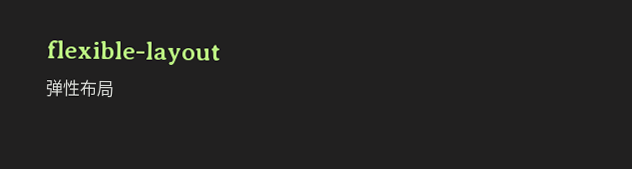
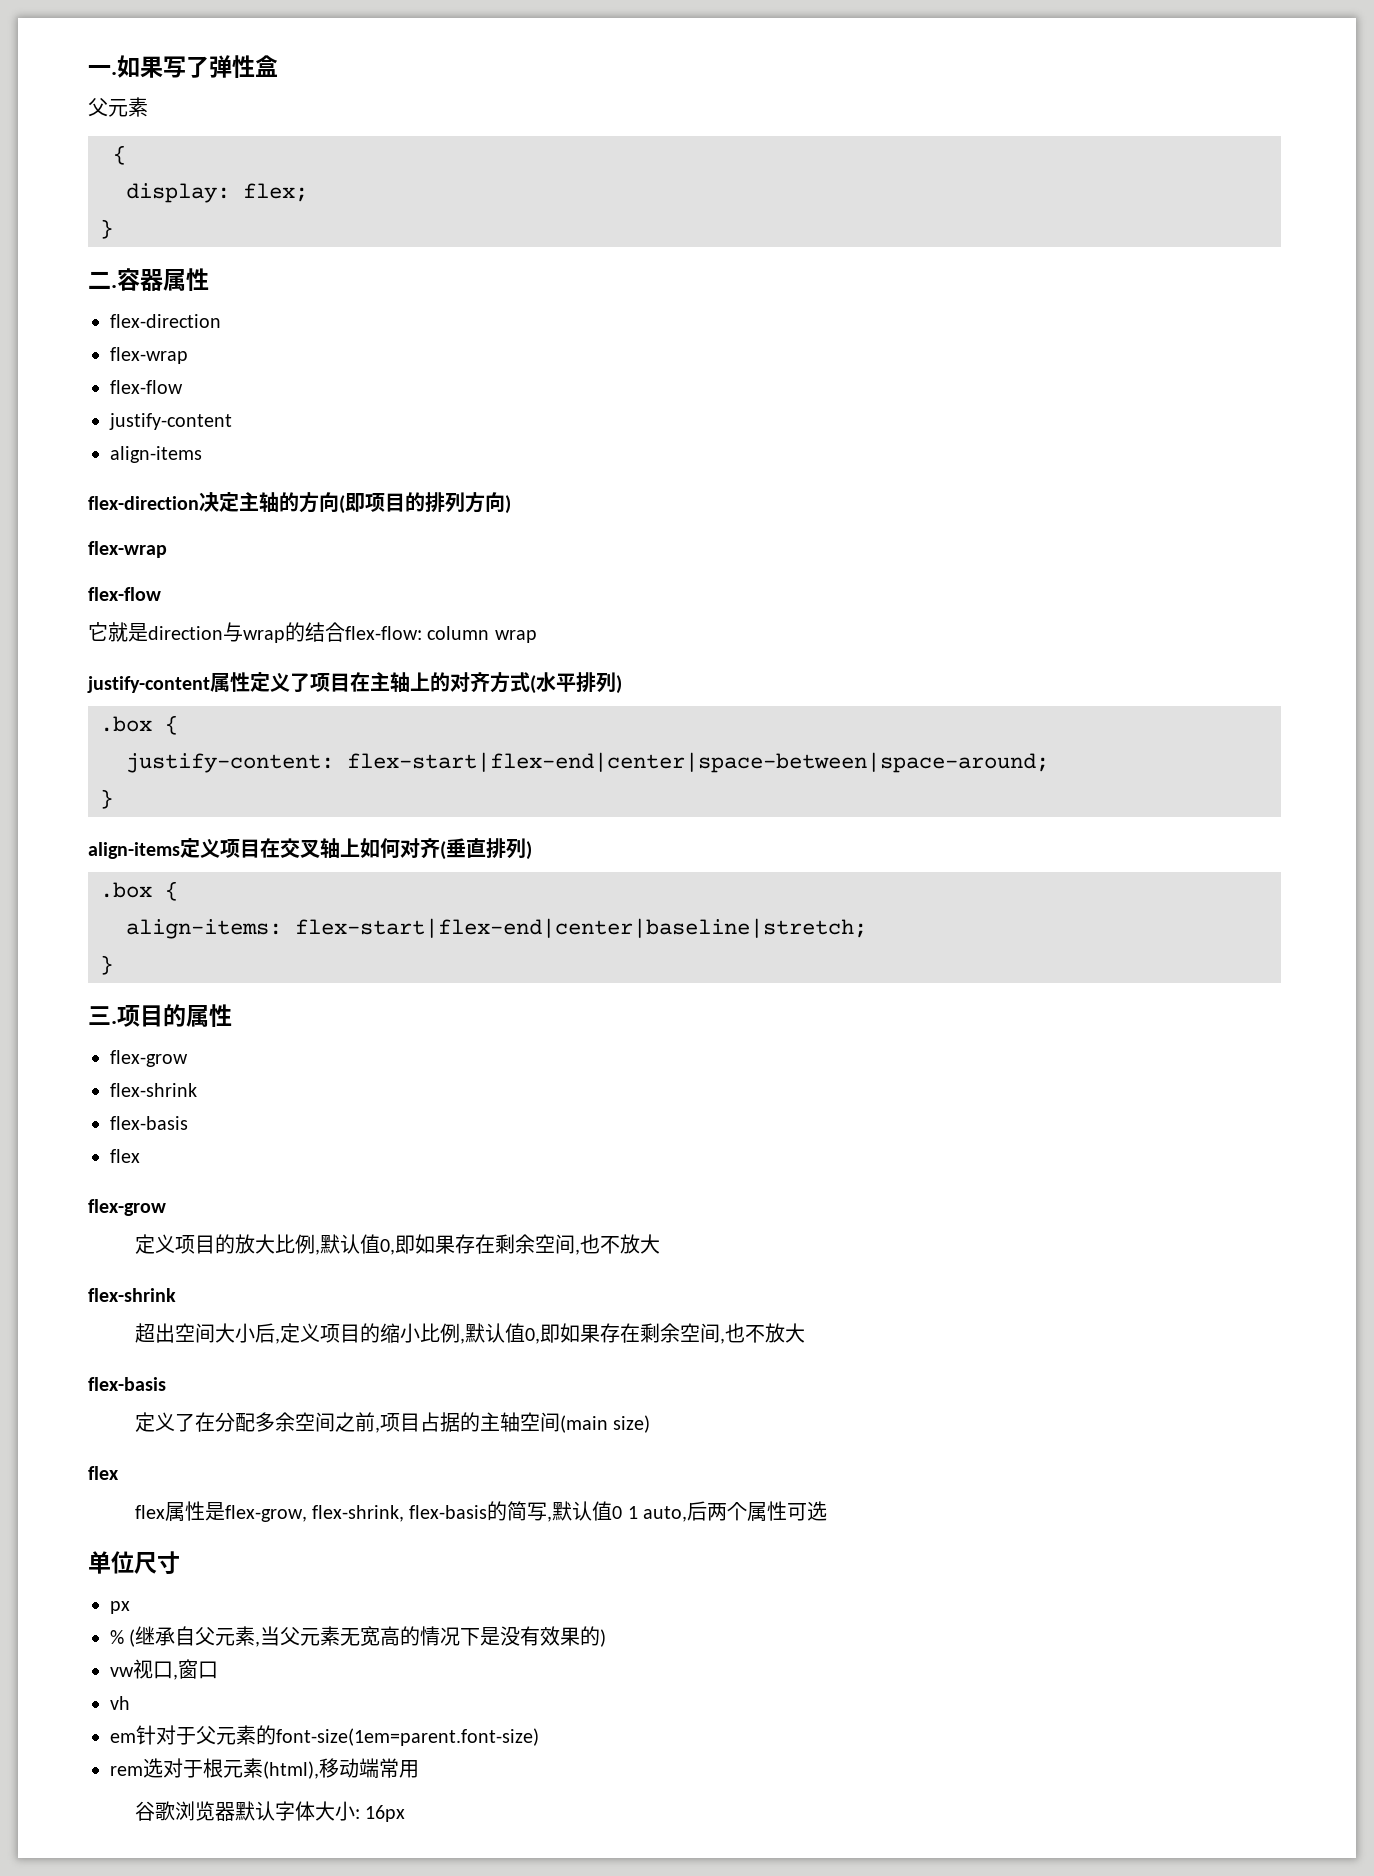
[46,40,221,66] [45,79,115,99] flexible-layout // 弹性布局 -> [88,55,278,78] [88,97,148,117] [113,145,126,165] [126,183,308,203] [100,219,113,239] [88,268,209,291] [110,314,221,328] [110,347,188,364] [110,380,183,394] [109,413,232,430] [110,446,202,463] [88,492,511,514] [88,541,167,558] [88,587,161,601] [88,622,537,643] [87,672,622,694] [100,715,178,735] [126,752,1049,773] [100,789,113,809] [88,838,532,860] [100,881,178,901] [126,918,867,939] [100,955,113,975] [88,1004,232,1027] [110,1050,188,1067] [110,1083,197,1097] [110,1116,188,1130] [110,1149,140,1163] [88,1199,166,1216] [134,1234,660,1255] [88,1288,176,1302] [134,1323,805,1344] [88,1377,166,1391] [134,1412,651,1433] [88,1466,119,1480] [134,1501,828,1522] [88,1551,180,1575] [110,1601,130,1614] [110,1626,607,1647] [110,1659,218,1680] [110,1696,130,1710] [110,1725,539,1746] [110,1758,419,1779] [134,1801,406,1822] 一.如果写了弹性盒 // 父元素 // { // display: flex; // } // 二.容器属性 // flex-direction // flex-wrap // flex-flow // justify-content // align-items // flex-direction决定主轴的方向(即项目的排列方向) // flex-wrap // flex-flow // 它就是direction与wrap的结合flex-flow: column wrap // justify-content属性定义了项目在主轴上的对齐方式(水平排列) // .box { // justify-content: flex-start|flex-end|center|space-between|space-around; // } // align-items定义项目在交叉轴上如何对齐(垂直排列) // .box { // align-items: flex-start|flex-end|center|baseline|stretch; // } // 三.项目的属性 // flex-grow // flex-shrink // flex-basis // flex // flex-grow // 定义项目的放大比例,默认值0,即如果存在剩余空间,也不放大 // flex-shrink // 超出空间大小后,定义项目的缩小比例,默认值0,即如果存在剩余空间,也不放大 // flex-basis // 定义了在分配多余空间之前,项目占据的主轴空间(main size) // flex // flex属性是flex-grow, flex-shrink, flex-basis的简写,默认值0 1 auto,后两个属性可选 // 单位尺寸 // px // % (继承自父元素,当父元素无宽高的情况下是没有效果的) // vw视口,窗口 // vh // em针对于父元素的font-size(1em=parent.font-size) // rem选对于根元素(html),移动端常用 // 谷歌浏览器默认字体大小: 16px

